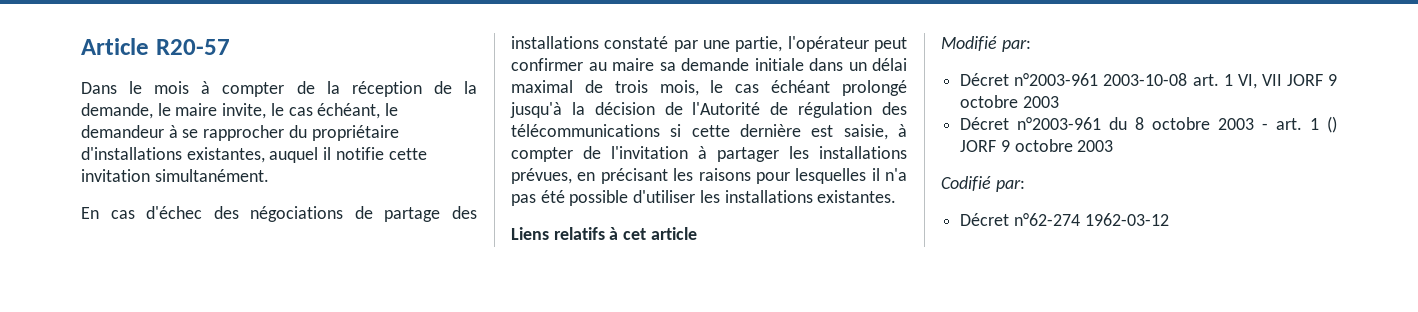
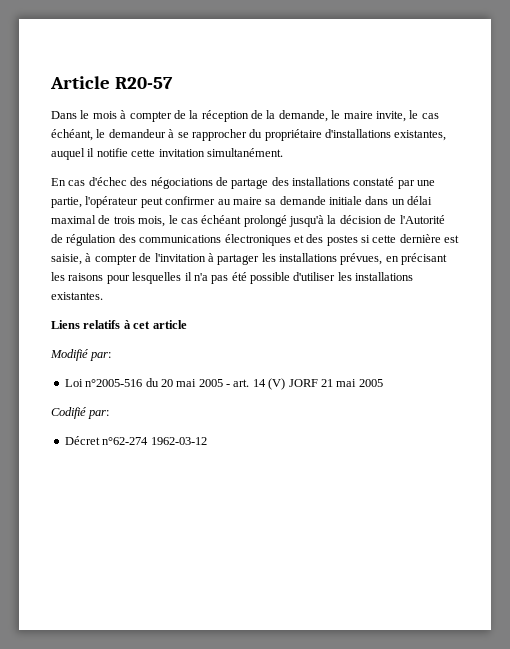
[511,124,660,137] télécommunications -> [139,234,358,246] communications électroniques et des postes
[960,73,1337,89] [960,95,1059,108] [960,116,1337,133] [960,139,1114,152] Décret n°2003-961 2003-10-08 art. 1 VI, VII JORF 9 octobre 2003 // Décret n°2003-961 du 8 octobre 2003 - art. 1 () JORF 9 octobre 2003 -> [64,378,383,390] Loi n°2005-516 du 20 mai 2005 - art. 14 (V) JORF 21 mai 2005

